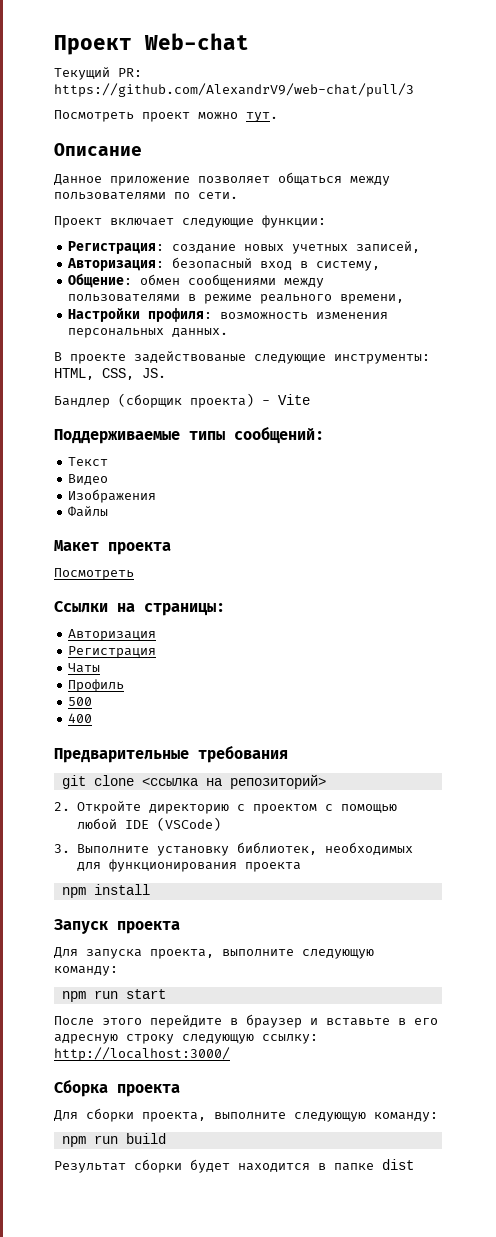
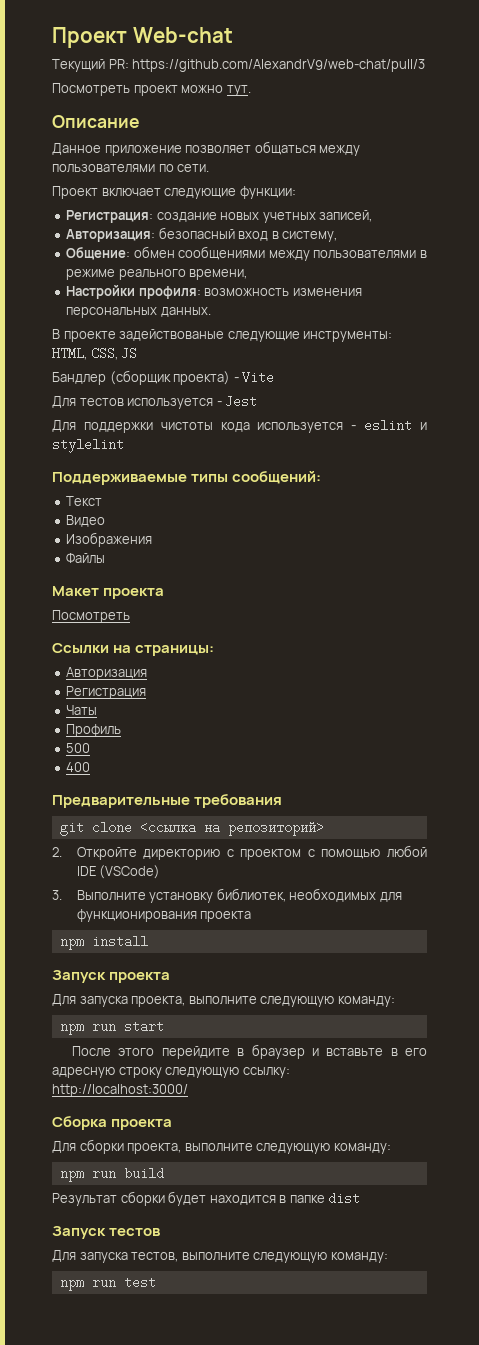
[142,368,166,378] JS. -> [121,347,138,360] JS
(310, 399) none -> [52,395,258,409] [52,419,427,433] [52,438,124,453] // Для тестов используется - Jest // Для поддержки чистоты кода используется - eslint и stylelint
(414, 1164) none -> [52,1226,161,1239] [52,1250,388,1263] [59,1276,156,1291] // Запуск тестов // Для запуска тестов, выполните следующую команду: // npm run test

